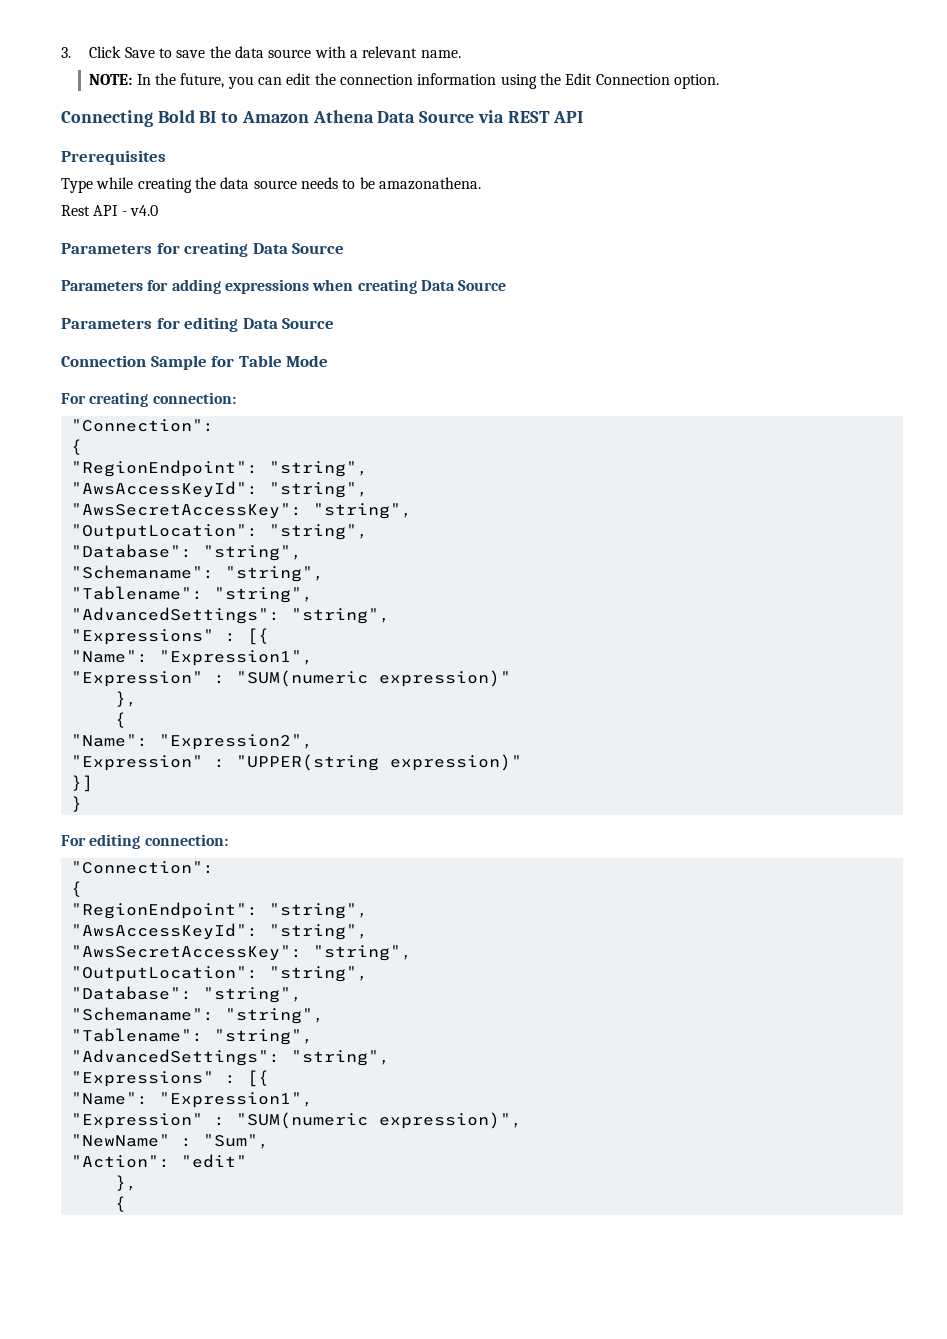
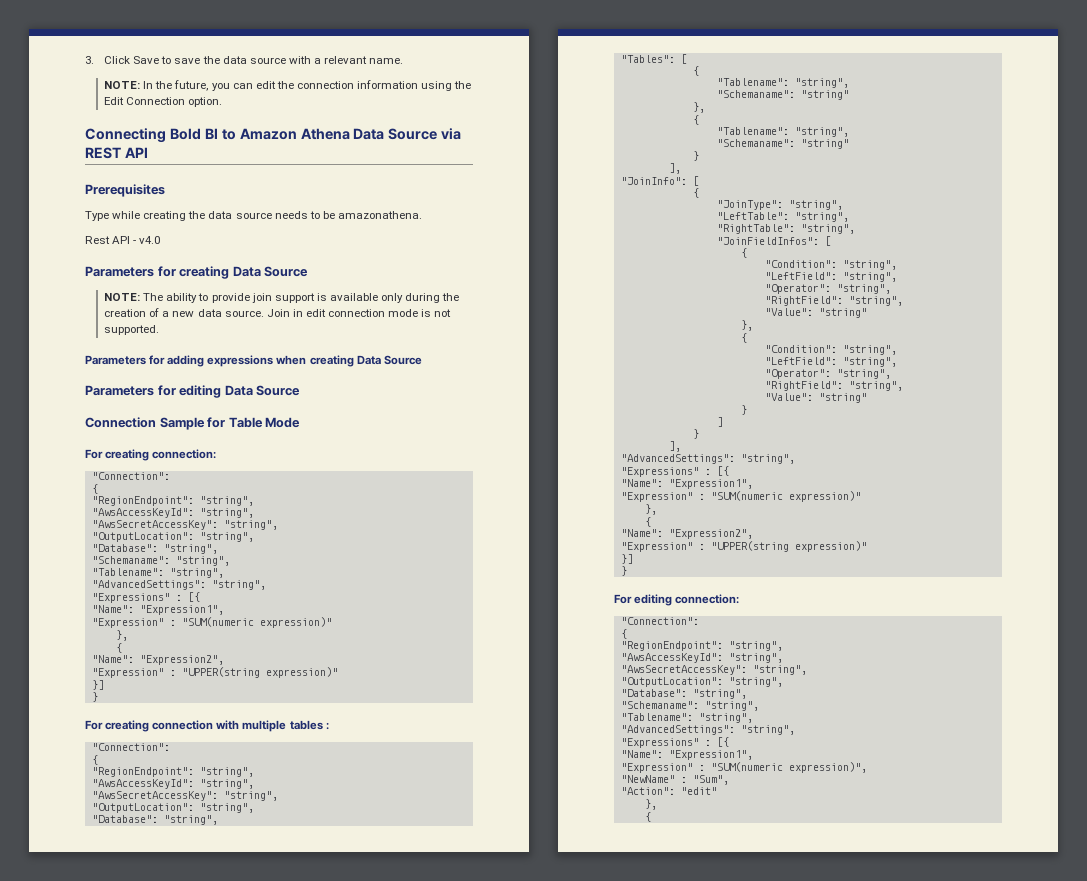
(345, 248) none -> [104,293,460,303] [104,308,452,317] [104,325,160,335] // NOTE: The ability to provide join support is available only during the creation of a new data source. Join in edit connection mode is not supported.
(82, 804) none -> [85,720,329,732] [91,743,170,751] [91,755,98,765] [91,767,254,777] [91,779,254,789] [91,791,278,801] [91,803,254,813] [91,815,218,825] [620,54,687,64] [692,66,699,76] [716,78,849,88] [716,90,849,100] [692,102,705,113] [692,115,699,125] [716,127,849,137] [716,139,849,149] [692,151,699,161] [668,163,681,174] [620,176,699,186] [692,188,699,198] [716,200,843,210] [716,212,849,222] [716,224,855,234] [716,236,831,246] [740,248,747,258] [764,260,897,270] [764,272,897,282] [764,284,891,294] [764,296,903,306] [764,308,867,318] [740,320,753,331] [740,333,747,343] [764,345,897,355] [764,357,897,367] [764,369,891,379] [764,381,903,391] [764,393,867,403] [740,405,747,415] [716,417,723,427] [692,429,699,439] [668,441,681,452] [620,454,795,464] [620,466,729,477] [620,479,753,489] [620,491,861,502] [644,504,657,515] [644,517,651,527] [620,529,753,539] [620,541,867,552] [620,554,633,564] [620,566,627,576] // For creating connection with multiple tables : // "Connection": // { // "RegionEndpoint": "string", // "AwsAccessKeyId": "string", // "AwsSecretAccessKey": "string", // "OutputLocation": "string", // "Database": "string", // "Tables": [ // { // "Tablename": "string", // "Schemaname": "string" // }, // { // "Tablename": "string", // "Schemaname": "string" // } // ], // "JoinInfo": [ // { // "JoinType": "string", // "LeftTable": "string", // "RightTable": "string", // "JoinFieldInfos": [ // { // "Condition": "string", // "LeftField": "string", // "Operator": "string", // "RightField": "string", // "Value": "string" // }, // { // "Condition": "string", // "LeftField": "string", // "Operator": "string", // "RightField": "string", // "Value": "string" // } // ] // } // ], // "AdvancedSettings": "string", // "Expressions" : [{ // "Name": "Expression1", // "Expression" : "SUM(numeric expression)" // }, // { // "Name": "Expression2", // "Expression" : "UPPER(string expression)" // }] // }

